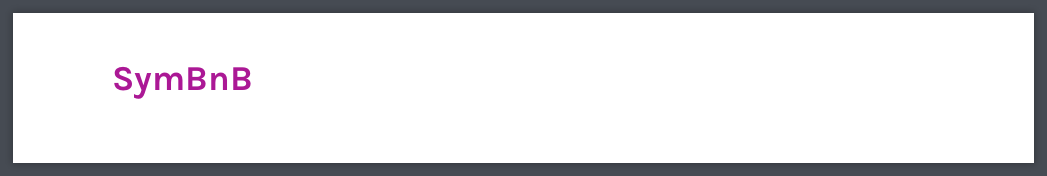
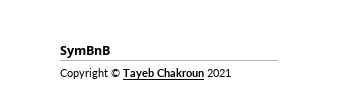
(253, 82) none -> [60,68,231,79] // Copyright © Tayeb Chakroun 2021

